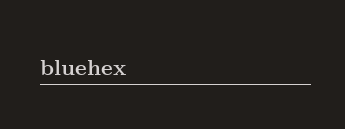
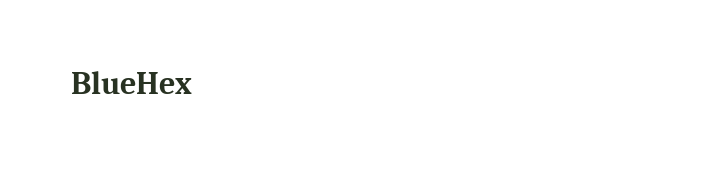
[40,60,126,75] bluehex -> [71,71,192,94] BlueHex

